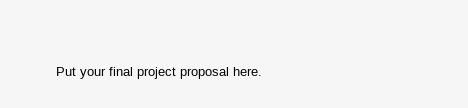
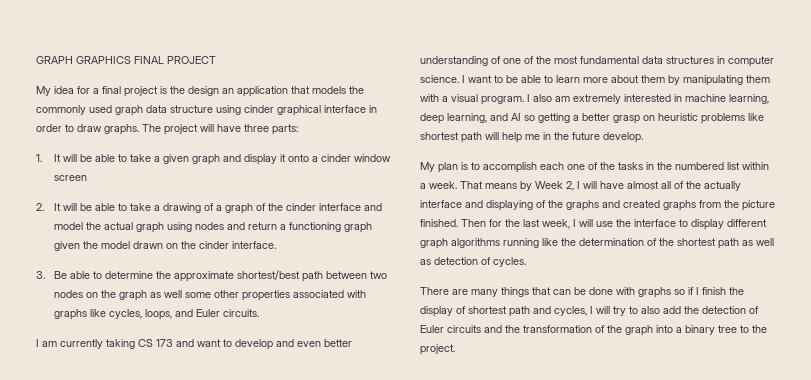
[56,67,262,79] Put your final project proposal here. -> [36,56,216,64] [36,86,364,97] [36,105,377,116] [36,124,298,135] [36,154,391,165] [53,175,87,181] [36,203,382,214] [53,222,372,233] [53,241,276,251] [36,270,387,282] [53,290,366,301] [53,309,259,320] [36,339,352,350] [420,56,774,67] [420,75,770,86] [420,94,769,105] [420,113,764,124] [420,132,643,143] [420,162,769,173] [420,181,741,191] [420,200,775,211] [420,219,767,230] [420,238,774,249] [420,257,526,267] [420,287,744,298] [420,306,759,317] [420,325,767,336] [420,344,455,355] GRAPH GRAPHICS FINAL PROJECT // My idea for a final project is the design an application that models the commonly used graph data structure using cinder graphical interface in order to draw graphs. The project will have three parts: // 1. It will be able to take a given graph and display it onto a cinder window screen // 2. It will be able to take a drawing of a graph of the cinder interface and model the actual graph using nodes and return a functioning graph given the model drawn on the cinder interface. // 3. Be able to determine the approximate shortest/best path between two nodes on the graph as well some other properties associated with graphs like cycles, loops, and Euler circuits. // I am currently taking CS 173 and want to develop and even better understanding of one of the most fundamental data structures in computer science. I want to be able to learn more about them by manipulating them with a visual program. I also am extremely interested in machine learning, deep learning, and AI so getting a better grasp on heuristic problems like shortest path will help me in the future develop. // My plan is to accomplish each one of the tasks in the numbered list within a week. That means by Week 2, I will have almost all of the actually interface and displaying of the graphs and created graphs from the picture finished. Then for the last week, I will use the interface to display different graph algorithms running like the determination of the shortest path as well as detection of cycles. // There are many things that can be done with graphs so if I finish the display of shortest path and cycles, I will try to also add the detection of Euler circuits and the transformation of the graph into a binary tree to the project.

